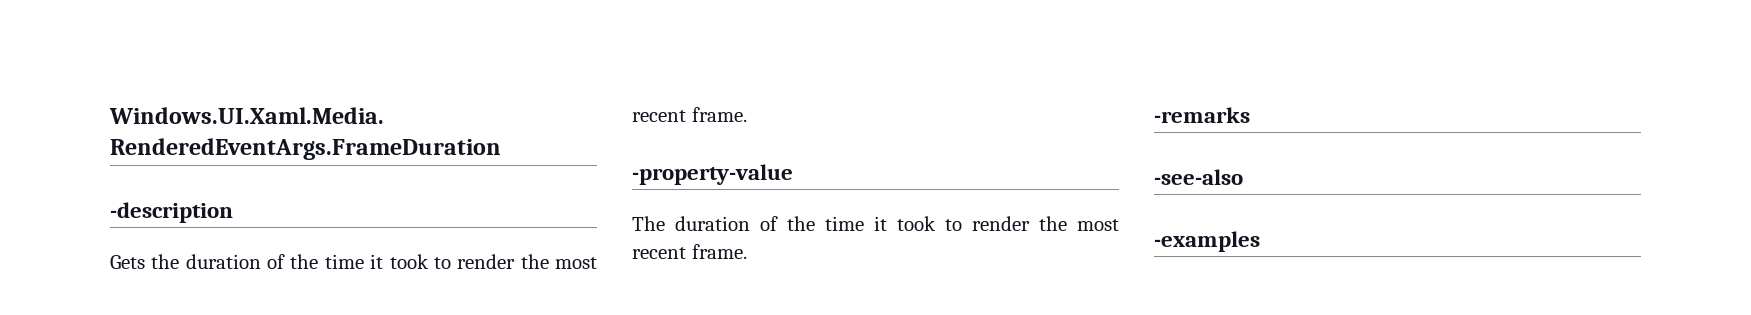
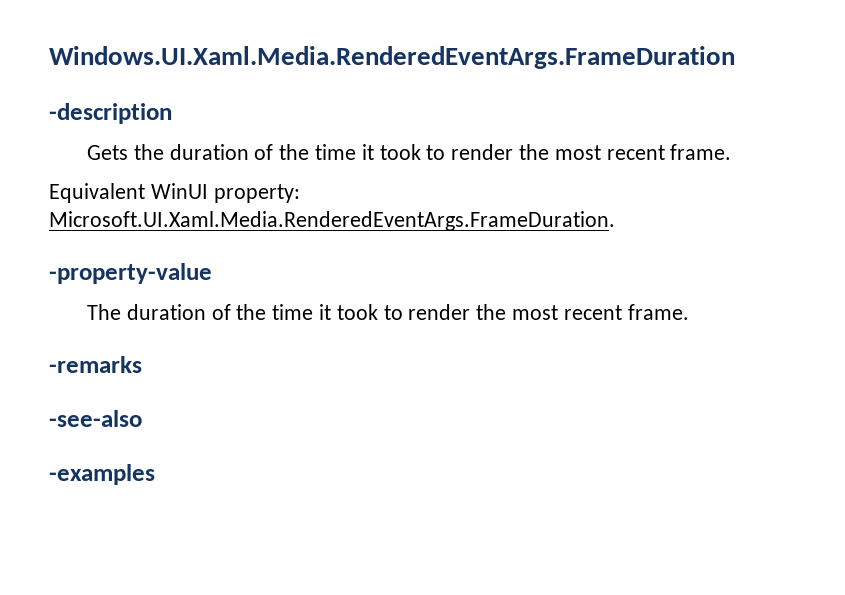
(747, 114) none -> [49,183,300,203] [49,211,615,231] // Equivalent WinUI property: Microsoft.UI.Xaml.Media.RenderedEventArgs.FrameDuration.

